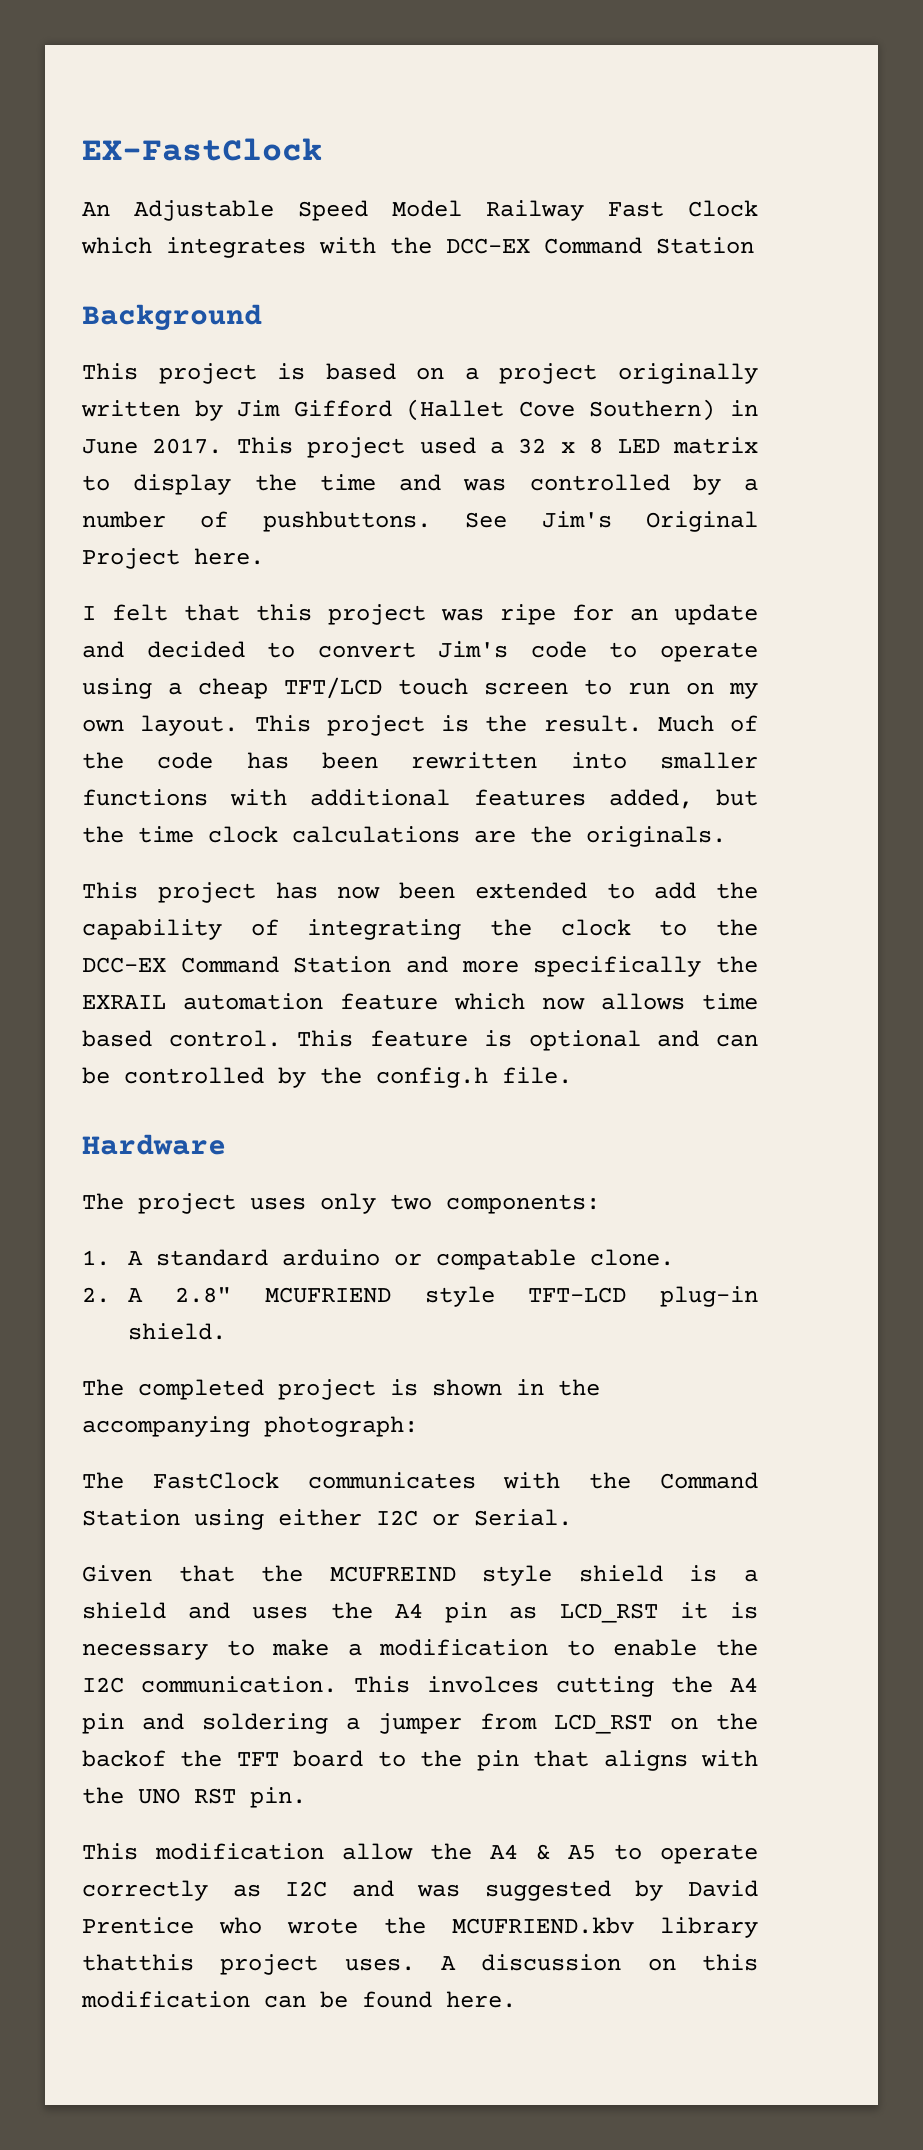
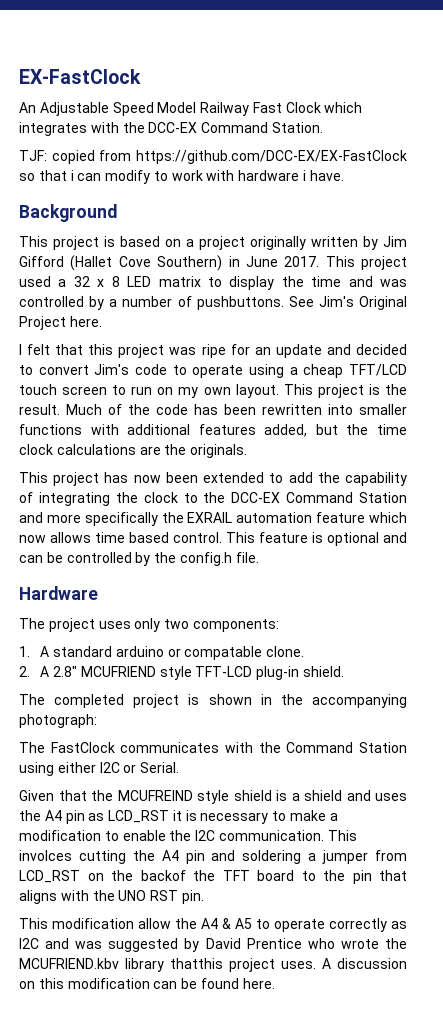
[656,237,754,254] Station -> [271,122,323,133] [19,150,407,164] [19,170,344,184] Station. // TJF: copied from https://github.com/DCC-EX/EX-FastClock so that i can modify to work with hardware i have.

